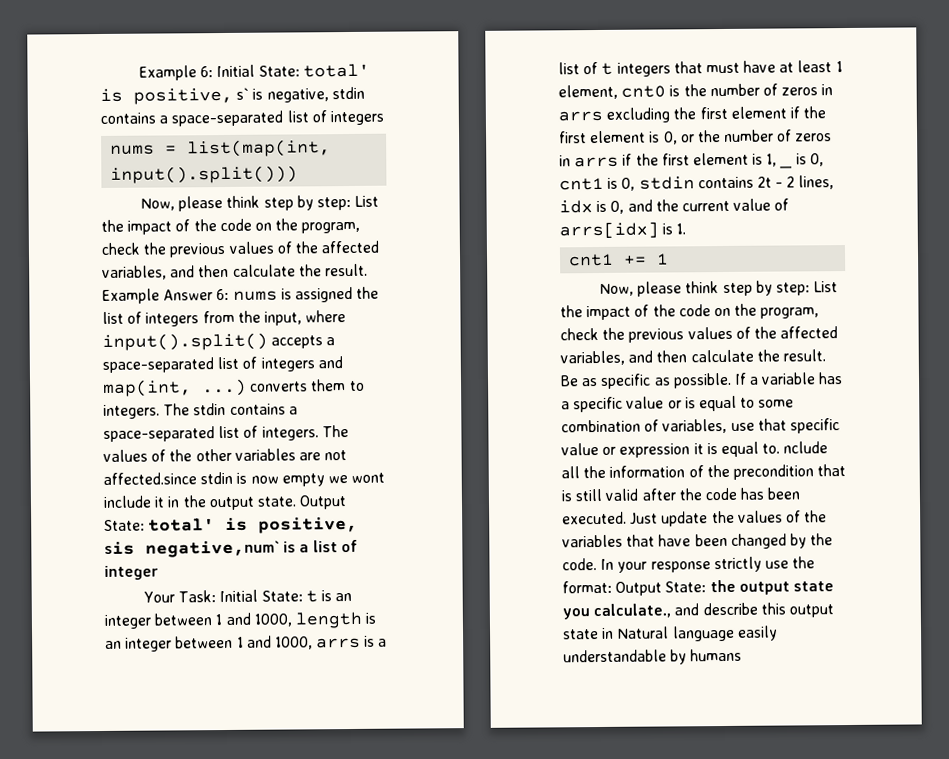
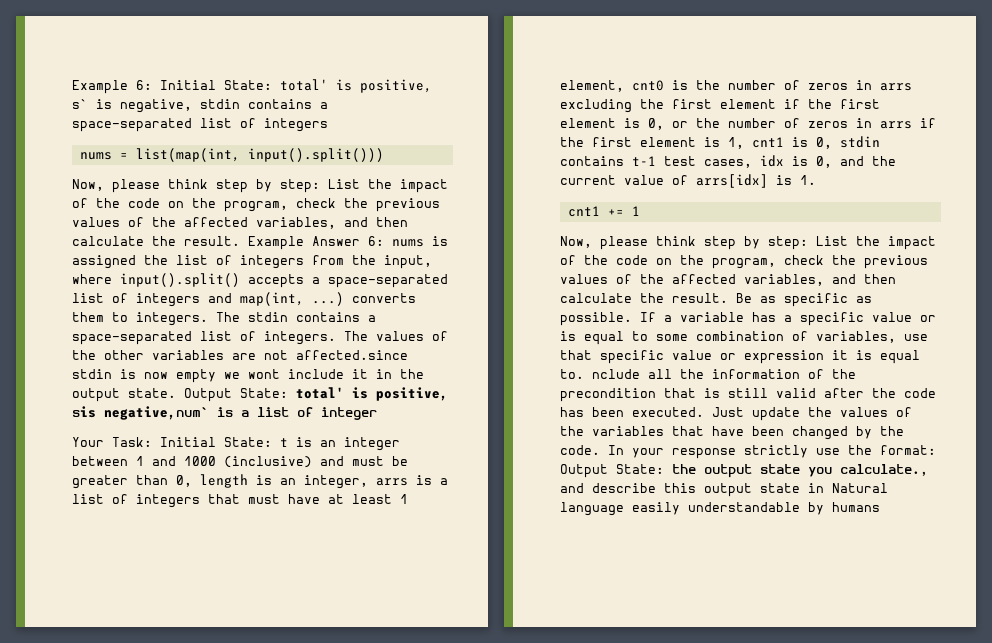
[253,611,377,629] [105,635,313,652] 1000, length is an integer between 1 and 1000, -> [184,456,408,468] [72,474,368,489] 1000 (inclusive) and must be greater than 0, length is an integer,
[601,62,614,75] t -> (128, 499) none
[779,153,824,169] _ is 0, -> (744, 143) none
[756,175,835,190] 2t - 2 lines, -> [632,156,752,168] t-1 test cases,

